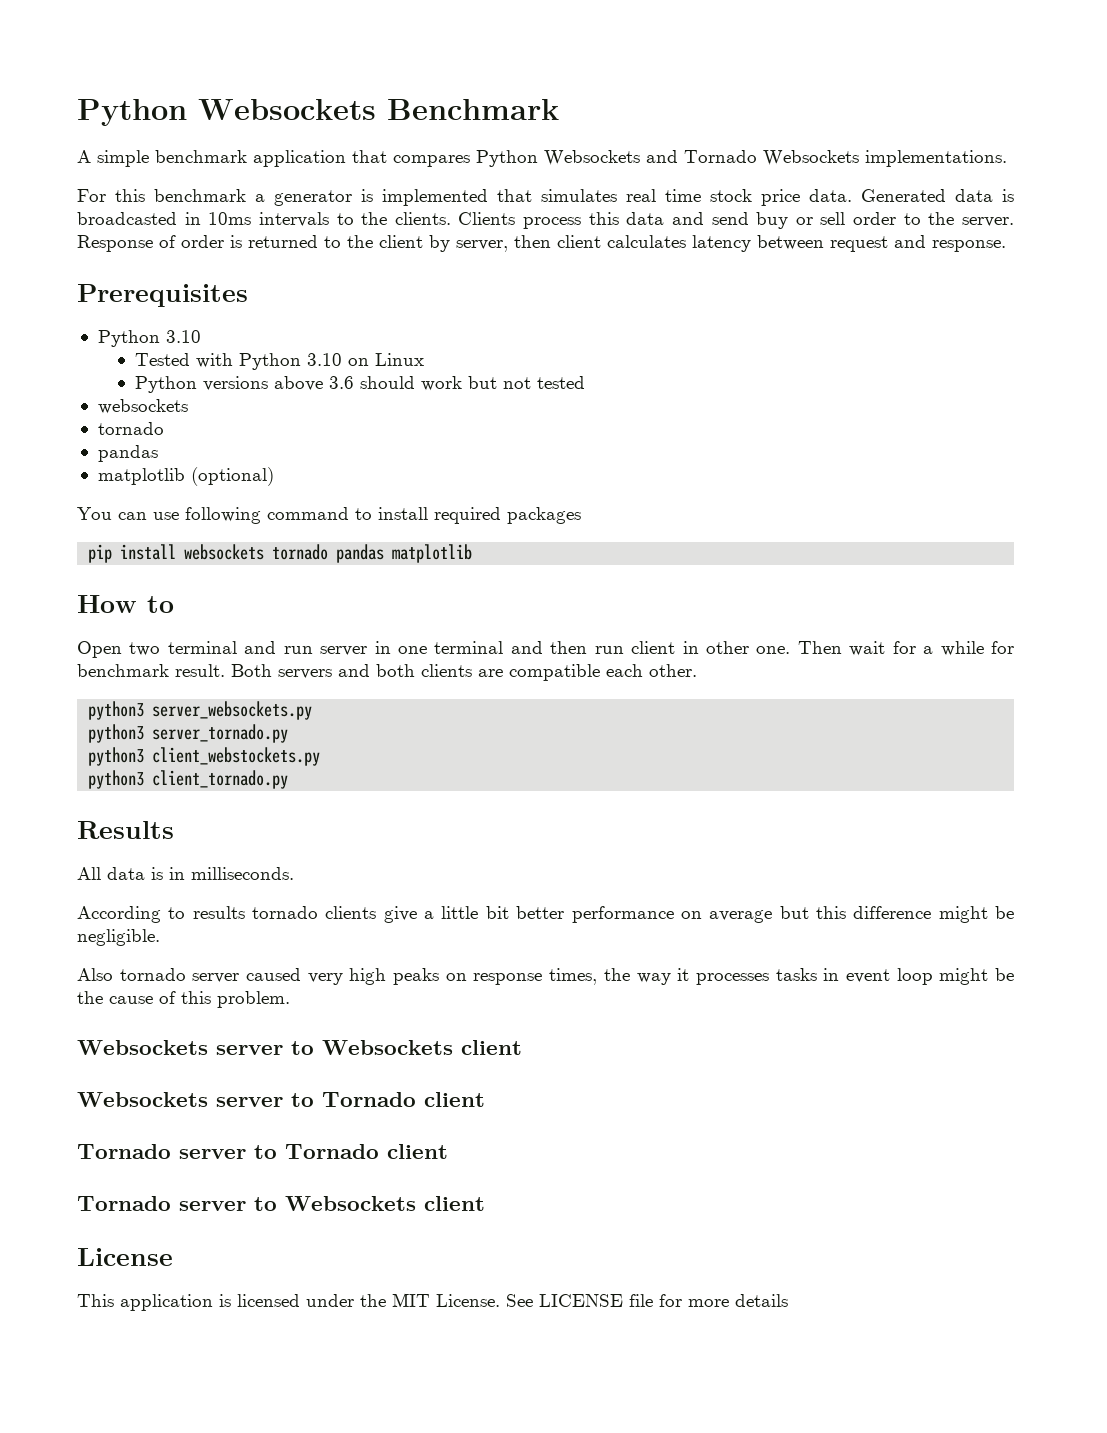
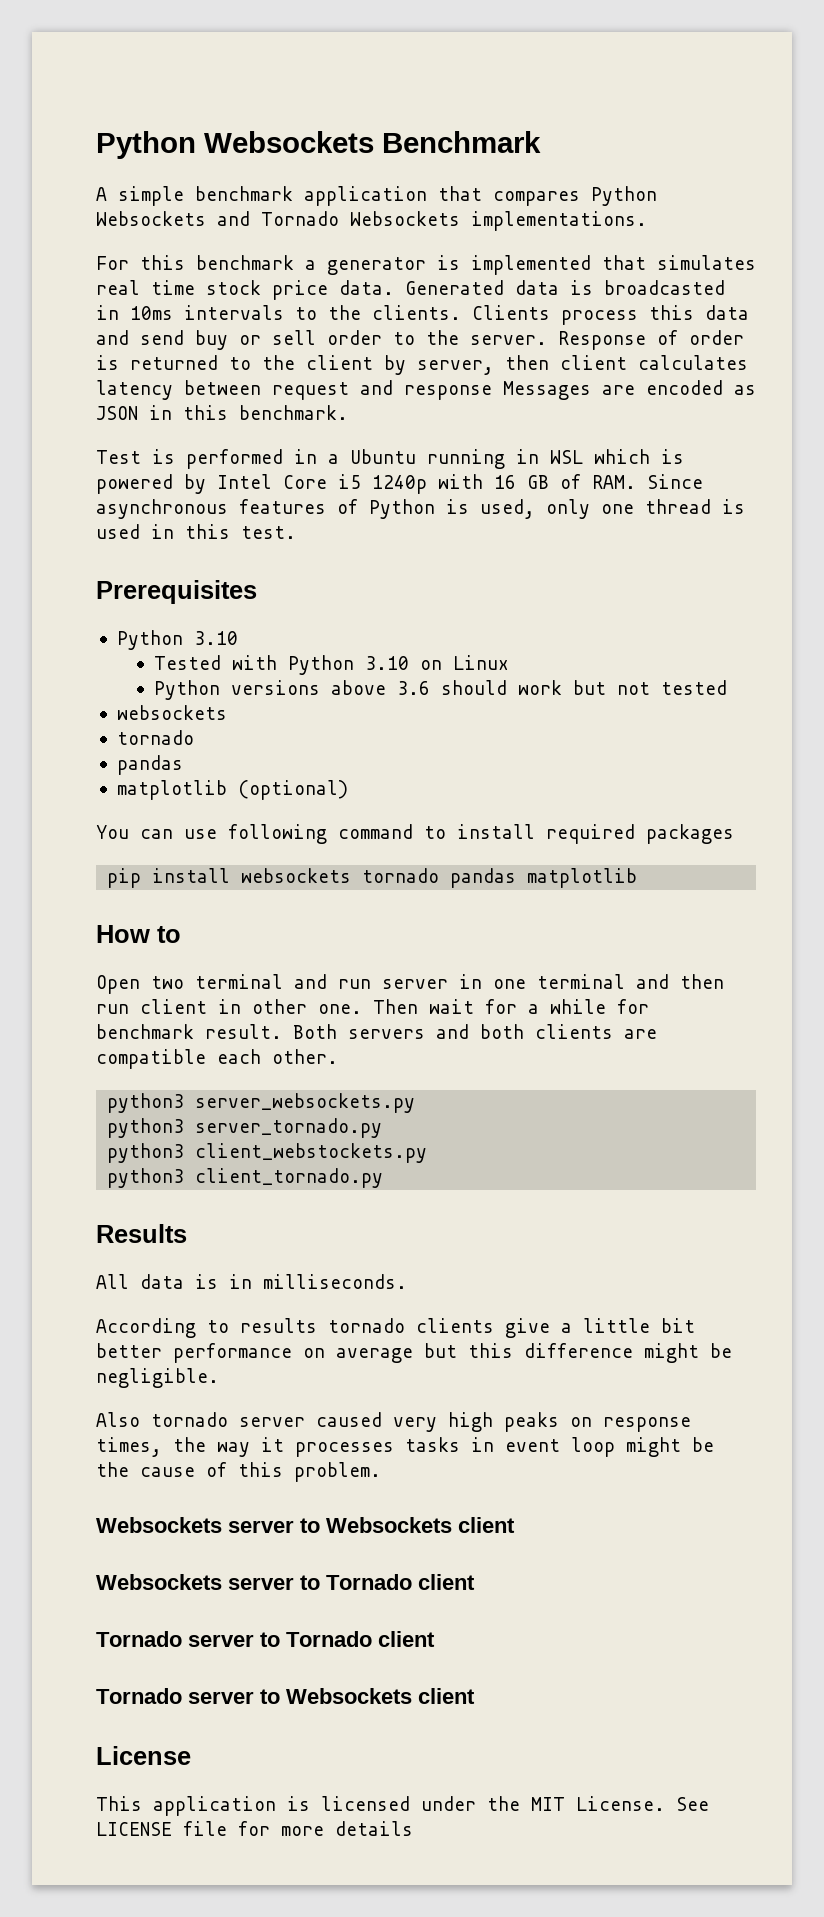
[932,240,1006,252] response. -> [404,380,756,400] [96,405,348,420] [96,449,684,469] [96,474,703,494] [96,499,745,519] [96,524,296,539] response Messages are encoded as JSON in this benchmark. // Test is performed in a Ubuntu running in WSL which is powered by Intel Core i5 1240p with 16 GB of RAM. Since asynchronous features of Python is used, only one thread is used in this test.

